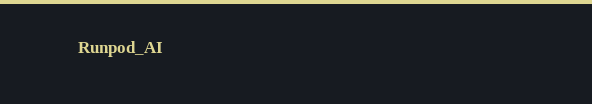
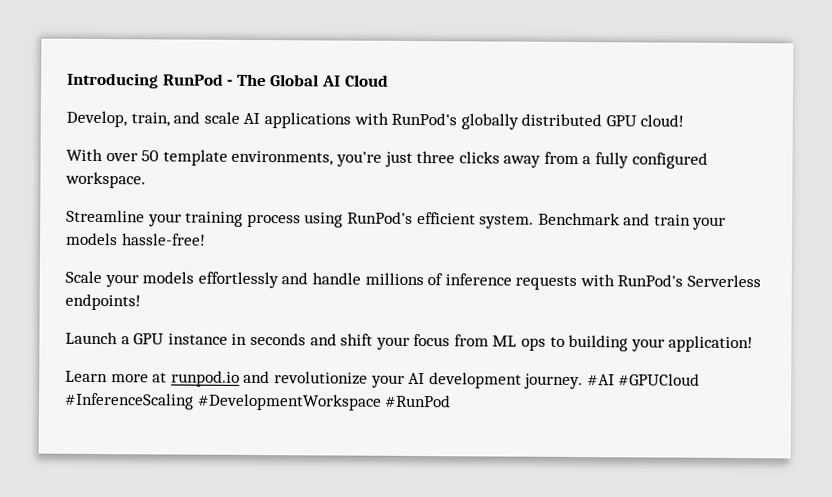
[78,41,163,57] Runpod_AI -> [67,72,389,89] [66,110,685,130] [66,148,708,169] [65,171,146,189] [66,209,727,230] [66,232,206,246] [65,270,762,291] [65,293,141,311] [65,331,754,353] [65,370,701,390] [64,392,452,411] Introducing RunPod - The Global AI Cloud // Develop, train, and scale AI applications with RunPod's globally distributed GPU cloud! // With over 50 template environments, you're just three clicks away from a fully configured workspace. // Streamline your training process using RunPod's efficient system. Benchmark and train your models hassle-free! // Scale your models effortlessly and handle millions of inference requests with RunPod's Serverless endpoints! // Launch a GPU instance in seconds and shift your focus from ML ops to building your application! // Learn more at runpod.io and revolutionize your AI development journey. #AI #GPUCloud #InferenceScaling #DevelopmentWorkspace #RunPod

